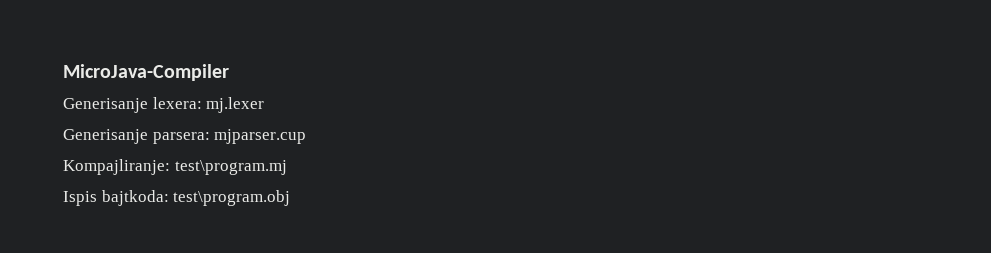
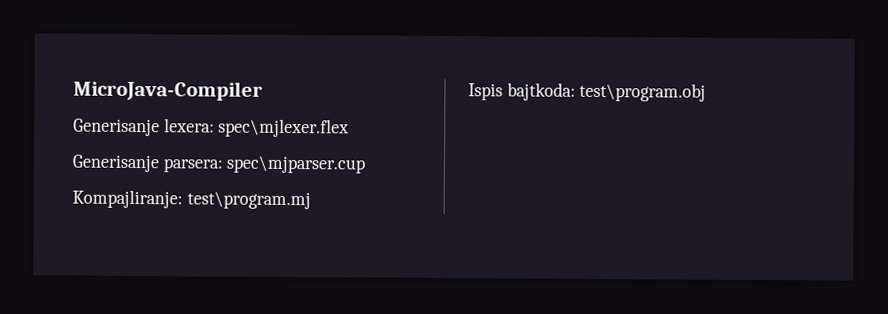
[206,97,265,113] mj.lexer -> [218,118,350,138] spec\mjlexer.flex
[214,129,307,144] mjparser.cup -> [226,155,367,174] spec\mjparser.cup

